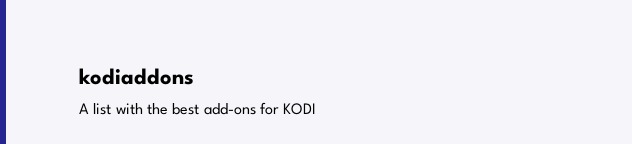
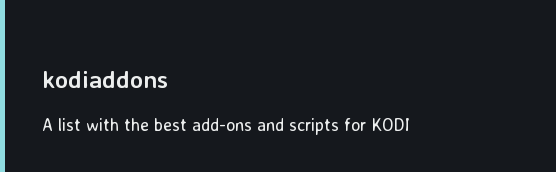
(256, 109) none -> [257,118,339,135] and scripts

